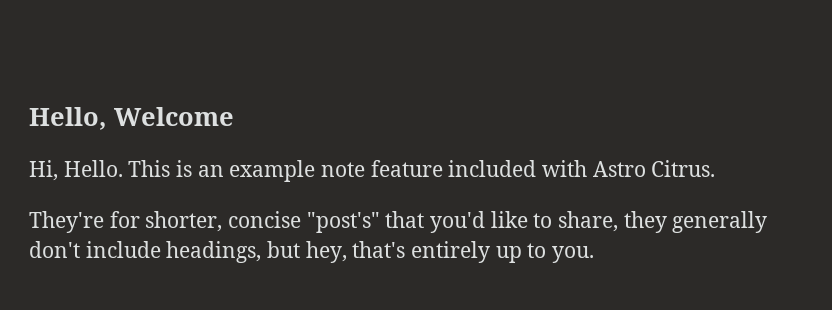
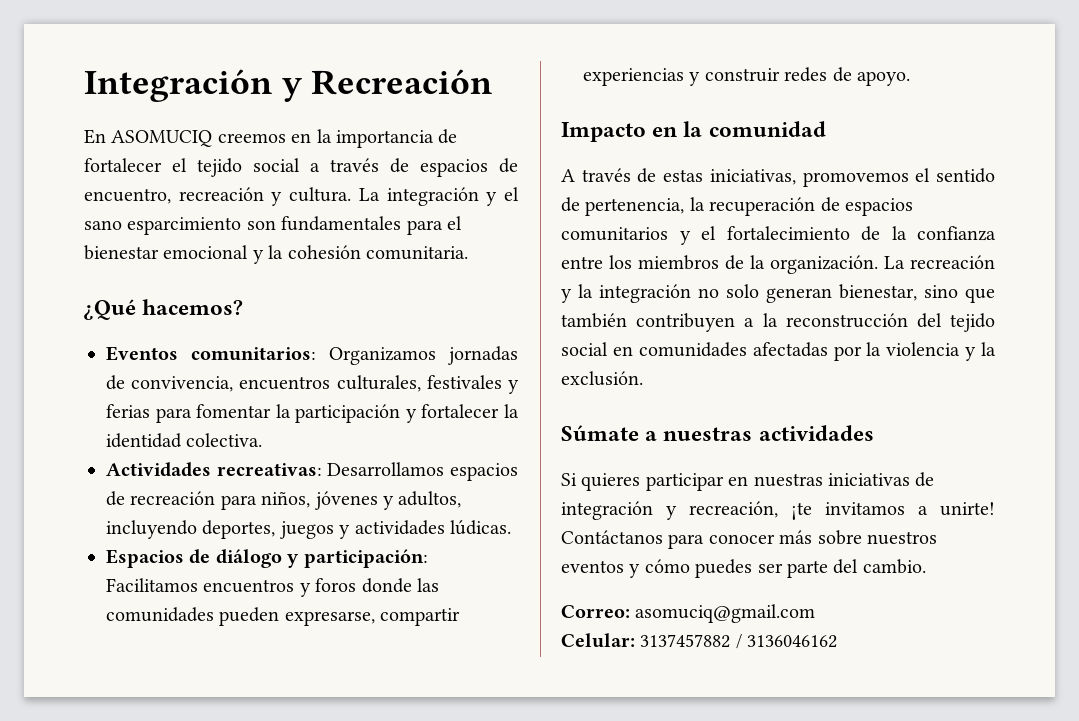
[29,107,234,130] [29,160,716,182] [29,211,768,233] [29,241,595,263] Hello, Welcome // Hi, Hello. This is an example note feature included with Astro Citrus. // They're for shorter, concise "post's" that you'd like to share, they generally don't include headings, but hey, that's entirely up to you. -> [84,69,493,102] [84,129,458,148] [84,158,518,177] [84,187,519,206] [84,216,462,235] [84,245,468,264] [84,299,244,320] [106,346,518,365] [106,375,519,394] [106,404,519,423] [106,433,263,448] [106,462,518,481] [106,491,462,510] [106,520,511,539] [106,549,428,568] [106,578,439,597] [106,607,461,626] [583,67,910,86] [561,121,826,142] [561,168,995,187] [561,197,913,216] [561,226,996,245] [561,255,995,274] [561,284,995,303] [561,313,995,332] [561,342,996,361] [561,371,643,386] [561,425,874,441] [561,472,935,491] [561,501,995,520] [561,530,937,549] [561,559,926,578] [561,604,816,623] [561,633,838,649] Integración y Recreación // En ASOMUCIQ creemos en la importancia de fortalecer el tejido social a través de espacios de encuentro, recreación y cultura. La integración y el sano esparcimiento son fundamentales para el bienestar emocional y la cohesión comunitaria. // ¿Qué hacemos? // Eventos comunitarios: Organizamos jornadas de convivencia, encuentros culturales, festivales y ferias para fomentar la participación y fortalecer la identidad colectiva. // Actividades recreativas: Desarrollamos espacios de recreación para niños, jóvenes y adultos, incluyendo deportes, juegos y actividades lúdicas. // Espacios de diálogo y participación: Facilitamos encuentros y foros donde las comunidades pueden expresarse, compartir experiencias y construir redes de apoyo. // Impacto en la comunidad // A través de estas iniciativas, promovemos el sentido de pertenencia, la recuperación de espacios comunitarios y el fortalecimiento de la confianza entre los miembros de la organización. La recreación y la integración no solo generan bienestar, sino que también contribuyen a la reconstrucción del tejido social en comunidades afectadas por la violencia y la exclusión. // Súmate a nuestras actividades // Si quieres participar en nuestras iniciativas de integración y recreación, ¡te invitamos a unirte! Contáctanos para conocer más sobre nuestros eventos y cómo puedes ser parte del cambio. // Correo: asomuciq@gmail.com // Celular: 3137457882 / 3136046162

